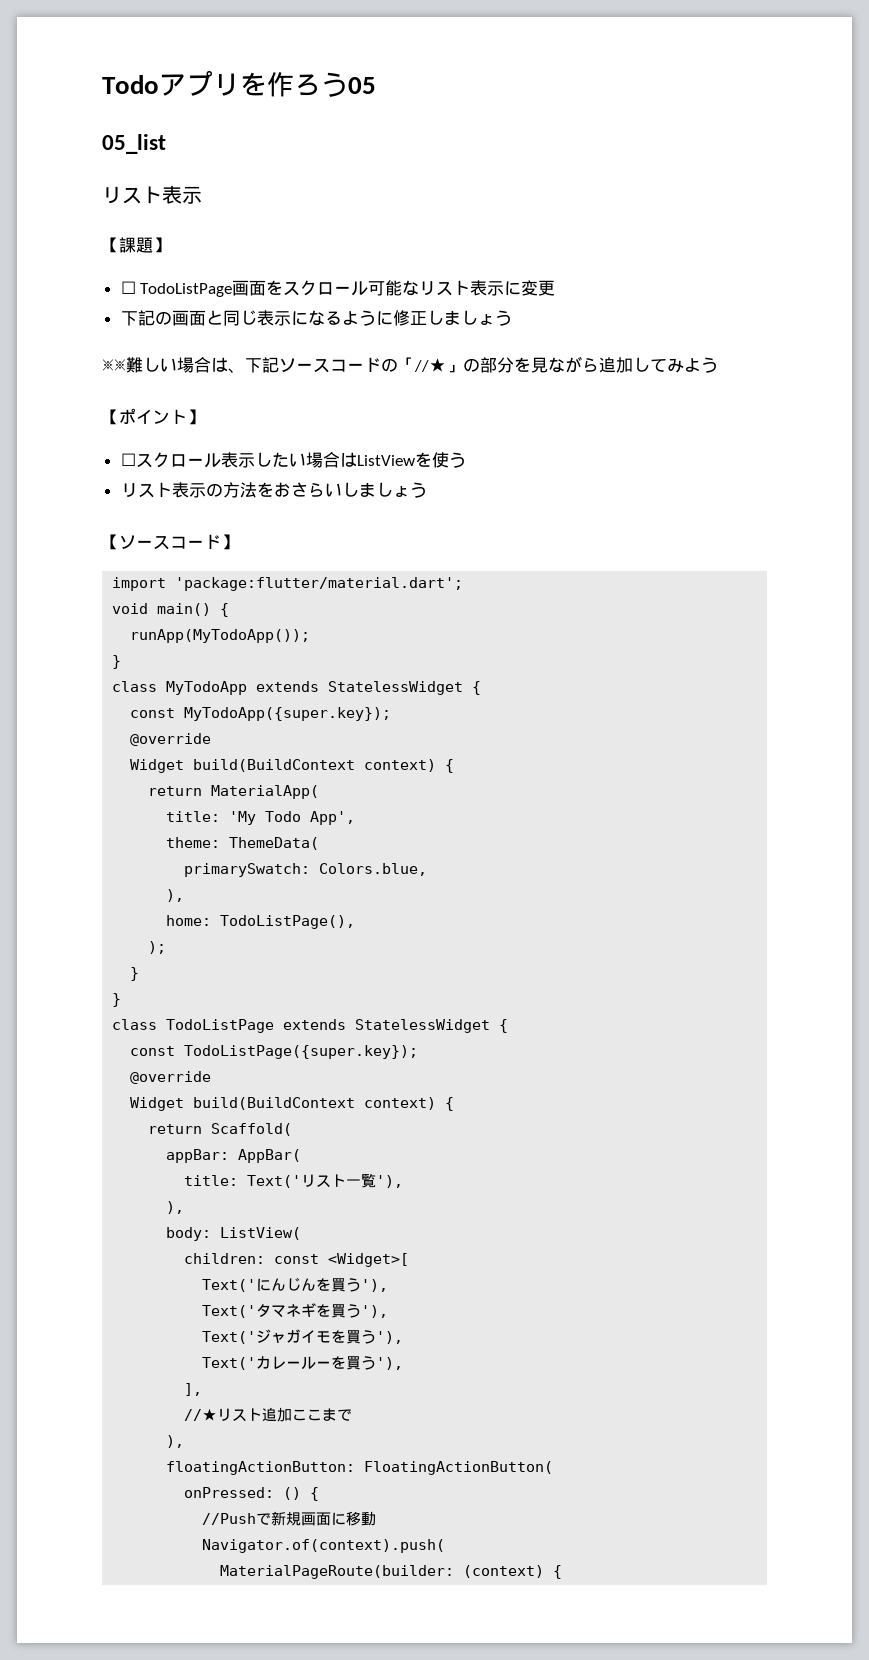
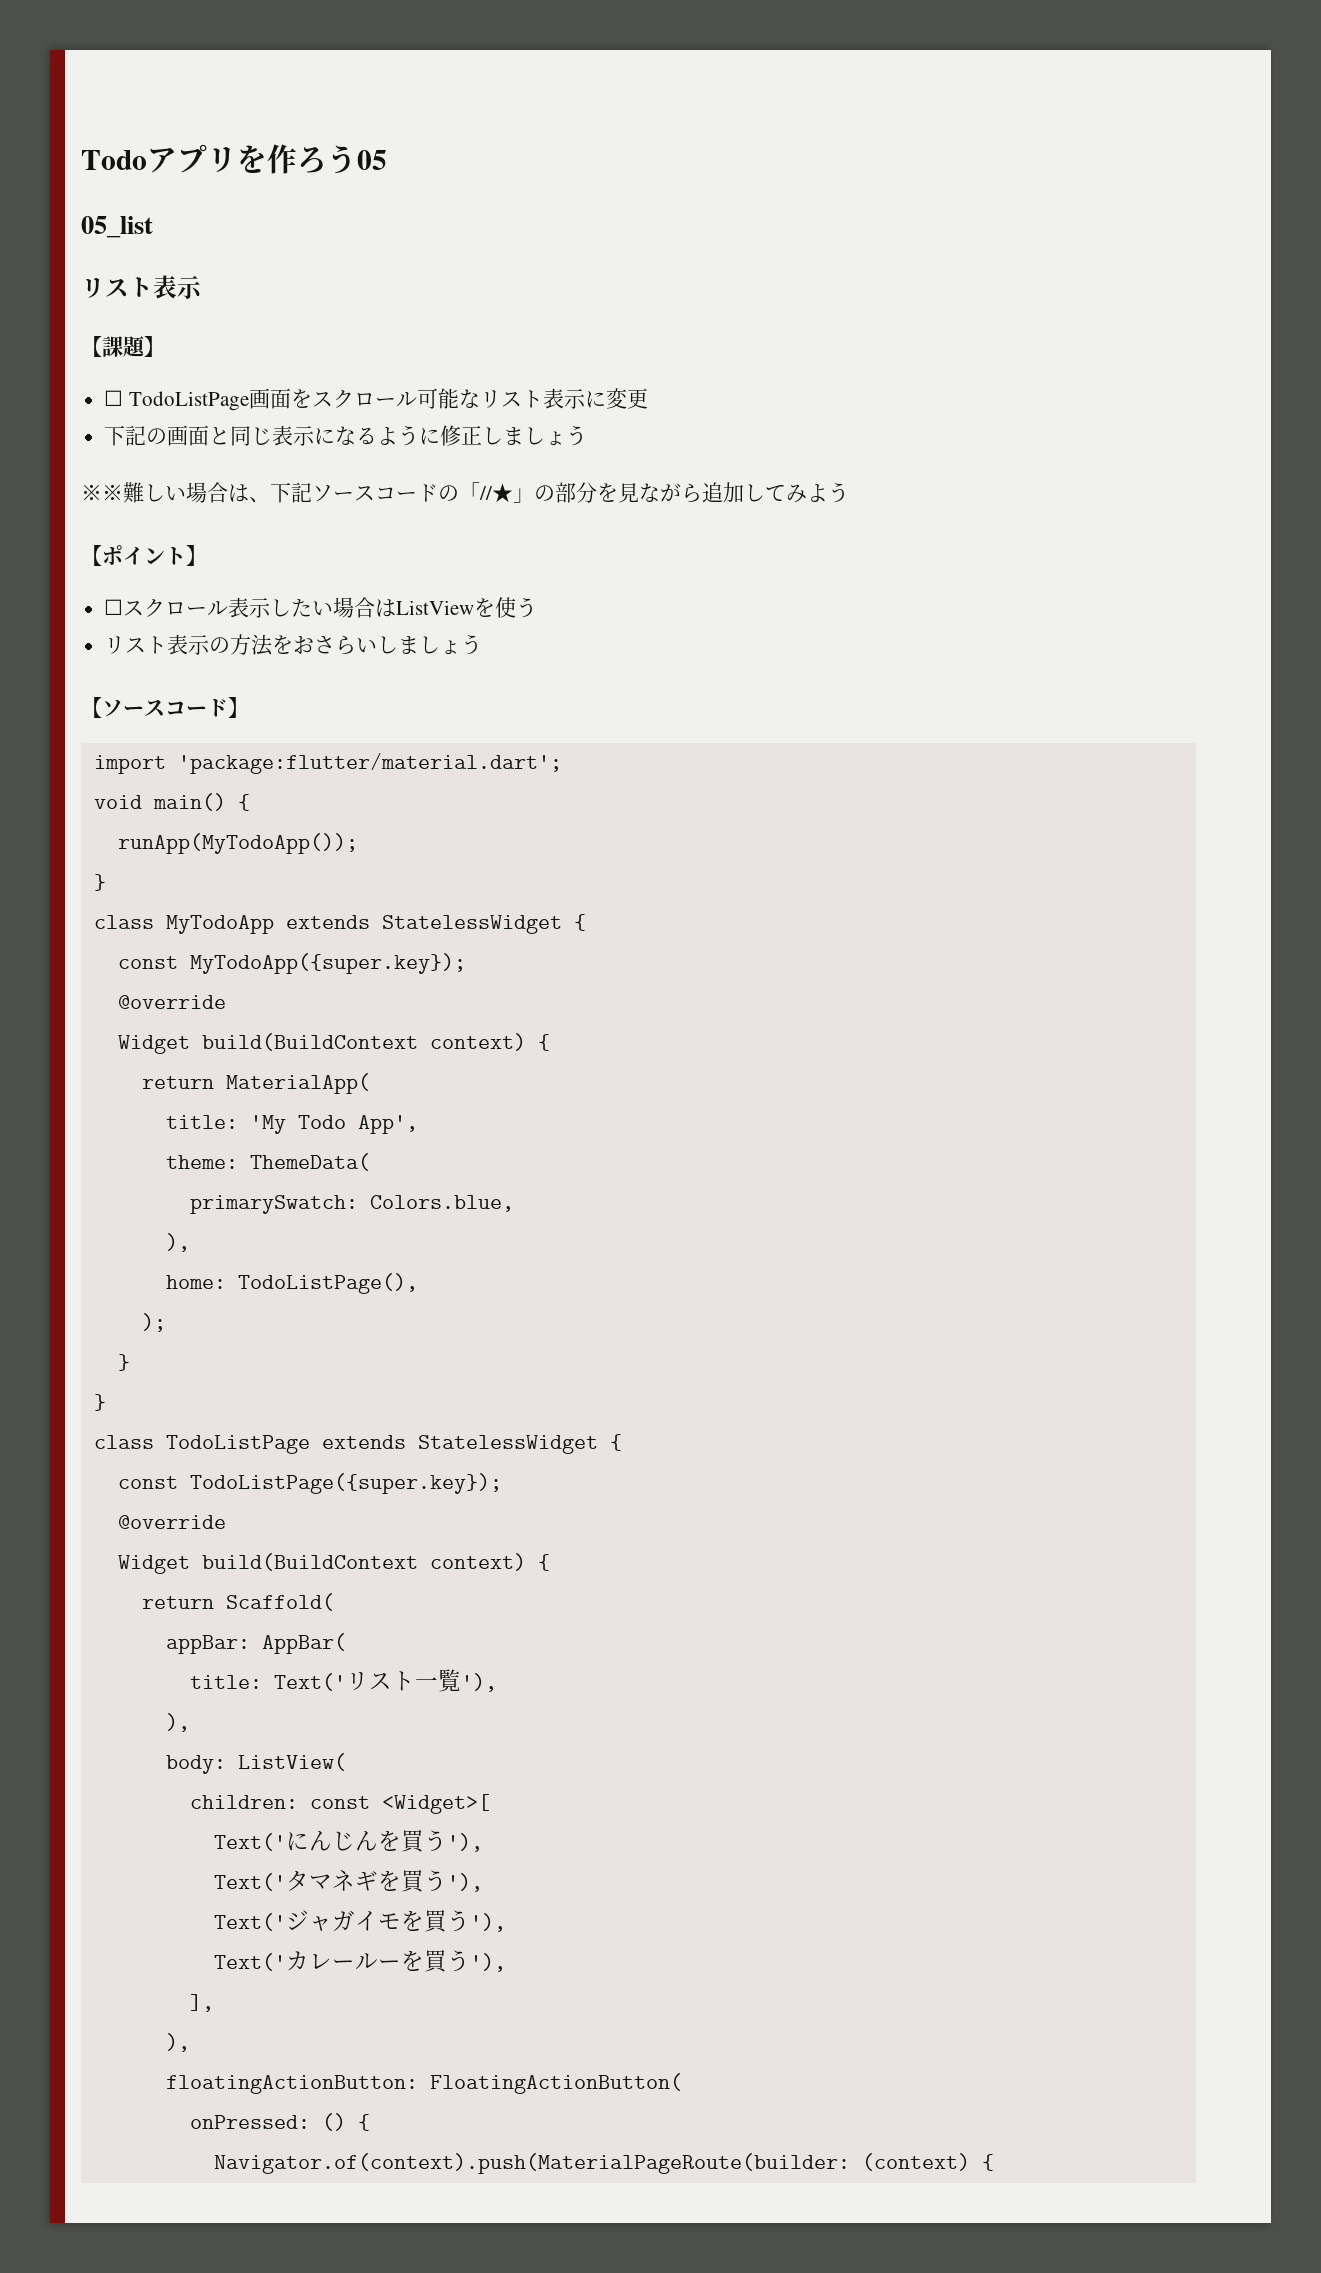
[184,1407,353,1422] // //★リスト追加ここまで -> (214, 2003) none
[202,1511,377,1526] [202,1539,446,1553] [220,1565,455,1579] //Pushで新規画面に移動 // Navigator.of(context).push( // MaterialPageRoute(builder: -> [213,2153,850,2174] Navigator.of(context).push(MaterialPageRoute(builder:

